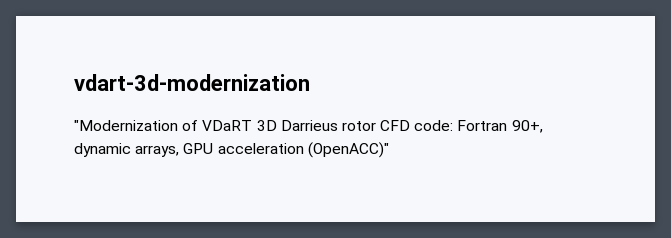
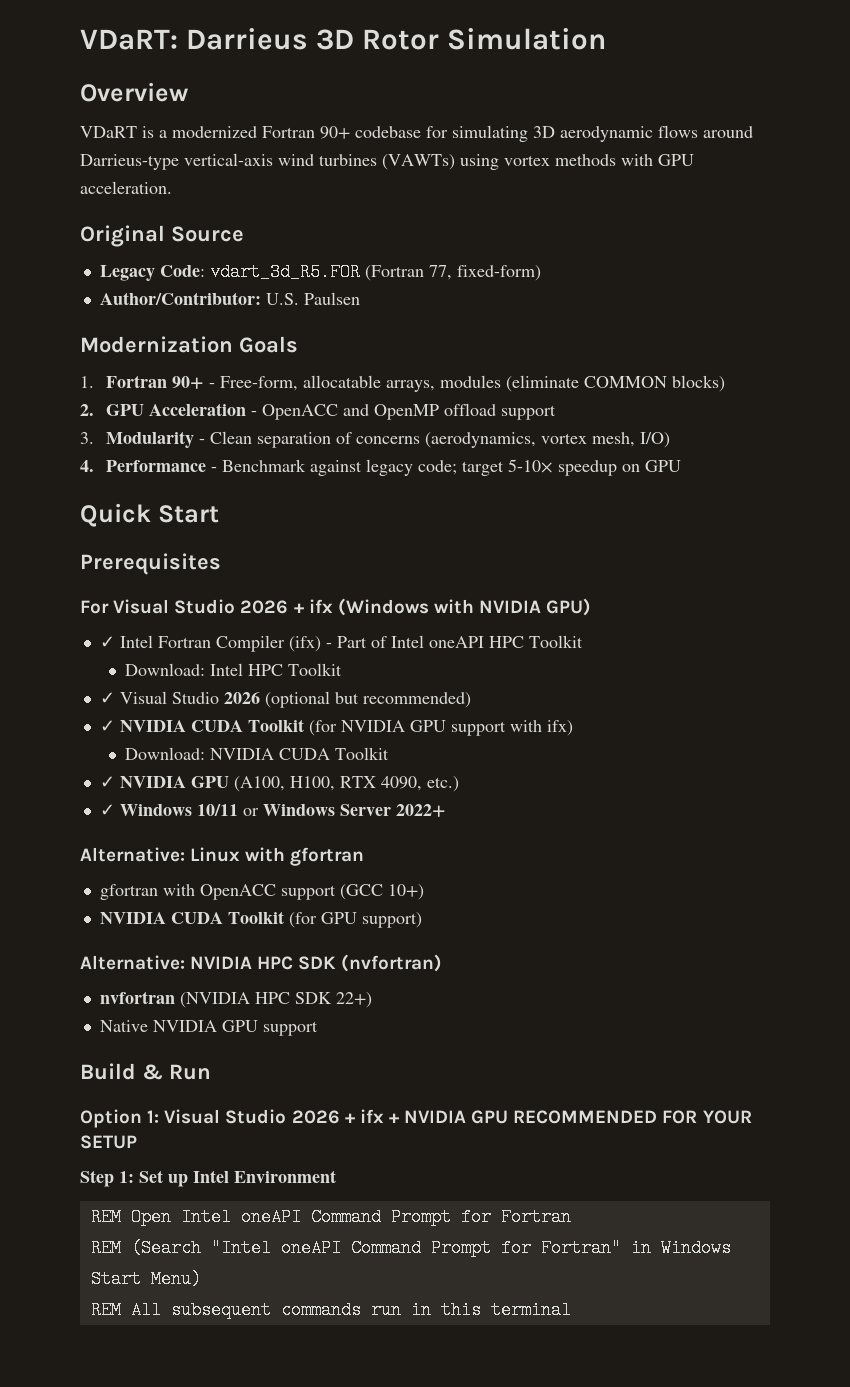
[74,74,310,91] [74,120,543,133] [74,142,389,158] vdart-3d-modernization // "Modernization of VDaRT 3D Darrieus rotor CFD code: Fortran 90+, dynamic arrays, GPU acceleration (OpenACC)" -> [80,28,606,50] [80,82,188,102] [80,125,753,142] [80,153,694,170] [80,181,172,194] [80,225,244,247] [99,263,541,281] [99,292,360,305] [80,336,298,353] [80,375,725,392] [80,403,556,420] [80,431,670,448] [80,459,681,476] [80,503,219,527] [80,553,221,575] [80,598,592,616] [99,635,583,652] [125,663,343,676] [99,691,471,708] [99,719,573,736] [125,747,390,760] [99,776,459,792] [99,804,446,817] [80,847,365,866] [99,884,424,900] [99,911,422,928] [80,954,442,972] [99,991,372,1008] [99,1020,318,1036] [80,1063,211,1080] [80,1109,752,1128] [80,1135,137,1149] [80,1170,336,1187] [90,1208,571,1226] [90,1239,731,1257] [90,1270,201,1288] [90,1301,571,1319] VDaRT: Darrieus 3D Rotor Simulation // Overview // VDaRT is a modernized Fortran 90+ codebase for simulating 3D aerodynamic flows around Darrieus-type vertical-axis wind turbines (VAWTs) using vortex methods with GPU acceleration. // Original Source // Legacy Code: vdart_3d_R5.FOR (Fortran 77, fixed-form) // Author/Contributor: U.S. Paulsen // Modernization Goals // 1. Fortran 90+ - Free-form, allocatable arrays, modules (eliminate COMMON blocks) // 2. GPU Acceleration - OpenACC and OpenMP offload support // 3. Modularity - Clean separation of concerns (aerodynamics, vortex mesh, I/O) // 4. Performance - Benchmark against legacy code; target 5-10× speedup on GPU // Quick Start // Prerequisites // For Visual Studio 2026 + ifx (Windows with NVIDIA GPU) // ✓ Intel Fortran Compiler (ifx) - Part of Intel oneAPI HPC Toolkit // Download: Intel HPC Toolkit // ✓ Visual Studio 2026 (optional but recommended) // ✓ NVIDIA CUDA Toolkit (for NVIDIA GPU support with ifx) // Download: NVIDIA CUDA Toolkit // ✓ NVIDIA GPU (A100, H100, RTX 4090, etc.) // ✓ Windows 10/11 or Windows Server 2022+ // Alternative: Linux with gfortran // gfortran with OpenACC support (GCC 10+) // NVIDIA CUDA Toolkit (for GPU support) // Alternative: NVIDIA HPC SDK (nvfortran) // nvfortran (NVIDIA HPC SDK 22+) // Native NVIDIA GPU support // Build & Run // Option 1: Visual Studio 2026 + ifx + NVIDIA GPU RECOMMENDED FOR YOUR SETUP // Step 1: Set up Intel Environment // REM Open Intel oneAPI Command Prompt for Fortran // REM (Search "Intel oneAPI Command Prompt for Fortran" in Windows Start Menu) // REM All subsequent commands run in this terminal

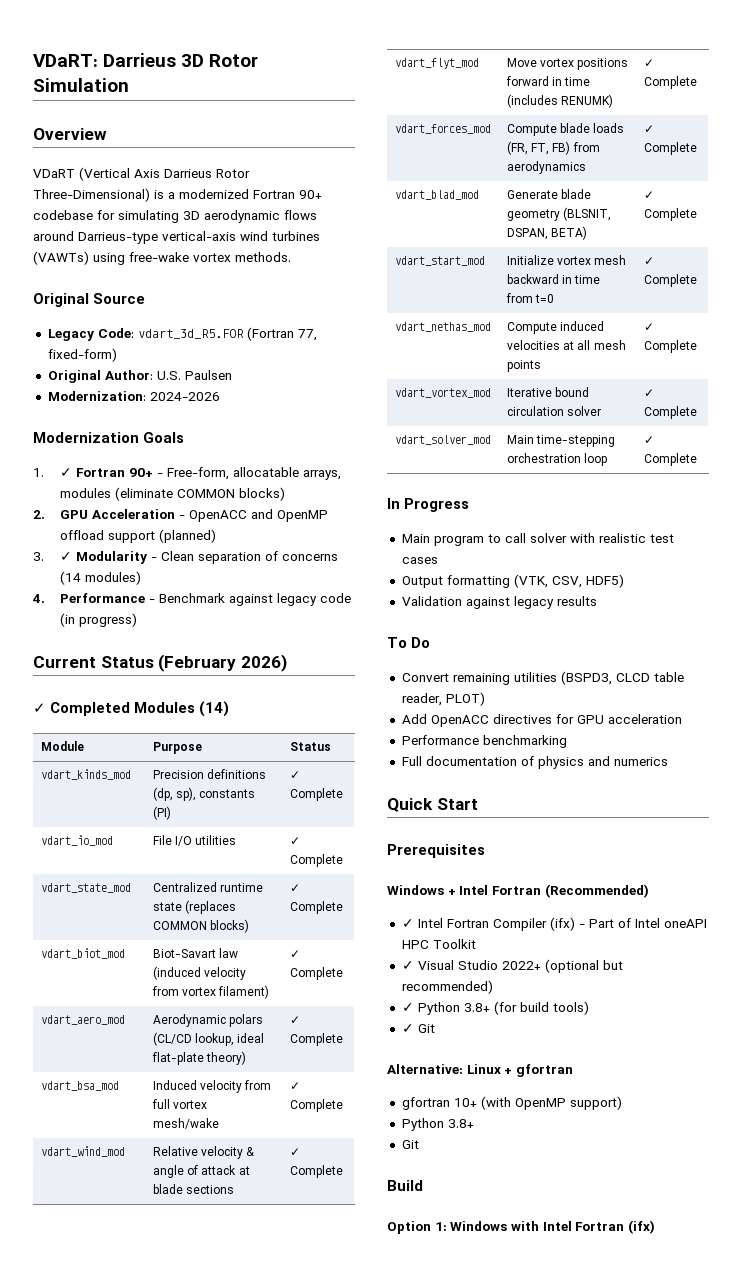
(137, 132) none -> [79,167,250,181] [33,188,150,202] (Vertical Axis Darrieus Rotor Three-Dimensional)
[504,154,694,166] [80,181,172,194] vortex methods with GPU acceleration. -> [129,252,291,262] free-wake vortex methods.
[99,292,261,305] Author/Contributor: -> [47,370,153,383] Original Author:
(360, 298) none -> [47,391,220,401] // Modernization: 2024-2026
(94, 382) none -> [59,468,72,477] ✓
(556, 412) none -> [158,529,216,543] (planned)
(94, 438) none -> [59,552,72,561] ✓
[424,432,670,448] (aerodynamics, vortex mesh, I/O) -> [59,571,141,585] (14 modules)
[417,459,681,476] [80,503,219,527] [80,553,221,575] [80,598,592,616] code; target 5-10× speedup on GPU // Quick Start // Prerequisites // For Visual Studio 2026 + ifx (Windows with NVIDIA GPU) -> [319,593,351,603] [59,613,137,627] [33,654,287,672] [33,701,230,717] [40,741,84,751] [152,742,202,754] [289,742,331,751] [40,769,131,780] [152,769,267,779] [152,787,256,801] [152,806,171,820] [289,771,300,779] [289,788,343,801] [40,835,113,846] [152,835,237,846] [289,837,300,845] [289,854,343,867] [40,883,131,893] [152,882,264,892] [152,900,237,914] [152,919,250,933] [289,884,300,892] [289,901,343,914] [40,948,125,959] [152,948,239,958] [152,966,247,980] [151,985,270,999] [289,950,300,958] [289,967,343,980] [40,1015,125,1025] [152,1014,264,1027] [152,1032,265,1046] [151,1051,247,1065] [289,1016,300,1024] [289,1033,343,1046] [40,1081,119,1091] [152,1080,272,1093] [151,1099,208,1109] [152,1118,219,1129] [289,1082,300,1090] [289,1099,343,1112] [40,1146,125,1157] [152,1146,255,1159] [152,1165,250,1178] [152,1184,235,1194] [289,1148,300,1156] [289,1165,343,1178] [394,58,479,69] [506,58,629,70] [505,76,591,86] [506,94,614,108] [643,59,654,67] [643,76,697,89] [394,124,491,134] [506,123,625,136] [506,141,600,155] [506,161,586,174] [643,125,654,133] [643,142,697,155] [394,190,479,200] [506,189,592,199] [506,207,612,221] [506,226,588,240] [643,191,654,199] [643,208,697,221] [394,256,485,266] [506,255,627,265] [506,274,601,284] [505,293,555,303] [643,257,654,265] [643,274,697,287] [394,322,491,332] [506,321,605,334] [506,340,626,350] [506,360,541,372] [643,323,654,331] [643,340,697,353] [394,388,491,398] [506,387,590,397] [506,406,602,416] [643,389,654,397] [643,406,697,419] [394,435,491,445] [506,435,616,447] [506,453,608,466] [643,436,654,444] [643,453,697,466] [387,498,470,512] [401,533,674,546] [401,557,438,564] [401,574,624,588] [401,596,597,609] [387,637,431,648] [401,671,684,685] [401,692,485,706] [401,714,682,727] [401,735,567,748] [401,756,668,769] [387,798,478,812] [387,844,485,858] [387,884,649,898] code (in progress) // Current Status (February 2026) // ✓ Completed Modules (14) // Module | Purpose | Status // vdart_kinds_mod | Precision definitions (dp, sp), constants (PI) | ✓ Complete // vdart_io_mod | File I/O utilities | ✓ Complete // vdart_state_mod | Centralized runtime state (replaces COMMON blocks) | ✓ Complete // vdart_biot_mod | Biot-Savart law (induced velocity from vortex filament) | ✓ Complete // vdart_aero_mod | Aerodynamic polars (CL/CD lookup, ideal flat-plate theory) | ✓ Complete // vdart_bsa_mod | Induced velocity from full vortex mesh/wake | ✓ Complete // vdart_wind_mod | Relative velocity & angle of attack at blade sections | ✓ Complete // vdart_flyt_mod | Move vortex positions forward in time (includes RENUMK) | ✓ Complete // vdart_forces_mod | Compute blade loads (FR, FT, FB) from aerodynamics | ✓ Complete // vdart_blad_mod | Generate blade geometry (BLSNIT, DSPAN, BETA) | ✓ Complete // vdart_start_mod | Initialize vortex mesh backward in time from t=0 | ✓ Complete // vdart_nethas_mod | Compute induced velocities at all mesh points | ✓ Complete // vdart_vortex_mod | Iterative bound circulation solver | ✓ Complete // vdart_solver_mod | Main time-stepping orchestration loop | ✓ Complete // In Progress // Main program to call solver with realistic test cases // Output formatting (VTK, CSV, HDF5) // Validation against legacy results // To Do // Convert remaining utilities (BSPD3, CLCD table reader, PLOT) // Add OpenACC directives for GPU acceleration // Performance benchmarking // Full documentation of physics and numerics // Quick Start // Prerequisites // Windows + Intel Fortran (Recommended)
[125,663,343,676] // Download: Intel HPC Toolkit -> (476, 944) none
[223,692,260,704] 2026 -> [501,961,541,970] 2022+
[119,719,573,736] [125,747,390,760] [99,776,459,792] [99,804,446,817] NVIDIA CUDA Toolkit (for NVIDIA GPU support with ifx) // Download: NVIDIA CUDA Toolkit // ✓ NVIDIA GPU (A100, H100, RTX 4090, etc.) // ✓ Windows 10/11 or Windows Server 2022+ -> [417,1001,589,1015] [401,1024,435,1033] Python 3.8+ (for build tools) // ✓ Git
[245,847,286,862] with -> [504,1068,513,1074] +
[162,884,424,900] [99,911,422,928] [80,954,442,972] [99,991,372,1008] [99,1020,318,1036] with OpenACC support (GCC 10+) // NVIDIA CUDA Toolkit (for GPU support) // Alternative: NVIDIA HPC SDK (nvfortran) // nvfortran (NVIDIA HPC SDK 22+) // Native NVIDIA GPU support -> [453,1096,622,1110] [401,1118,474,1131] [401,1140,419,1149] 10+ (with OpenMP support) // Python 3.8+ // Git
[142,1064,211,1080] & Run -> (423, 1185) none
[164,1109,752,1124] [80,1135,137,1149] [80,1170,336,1187] [90,1208,571,1226] [90,1239,731,1257] [90,1270,201,1288] [90,1301,571,1319] Visual Studio 2026 + ifx + NVIDIA GPU RECOMMENDED FOR YOUR SETUP // Step 1: Set up Intel Environment // REM Open Intel oneAPI Command Prompt for Fortran // REM (Search "Intel oneAPI Command Prompt for Fortran" in Windows Start Menu) // REM All subsequent commands run in this terminal -> [450,1220,655,1234] Windows with Intel Fortran (ifx)

